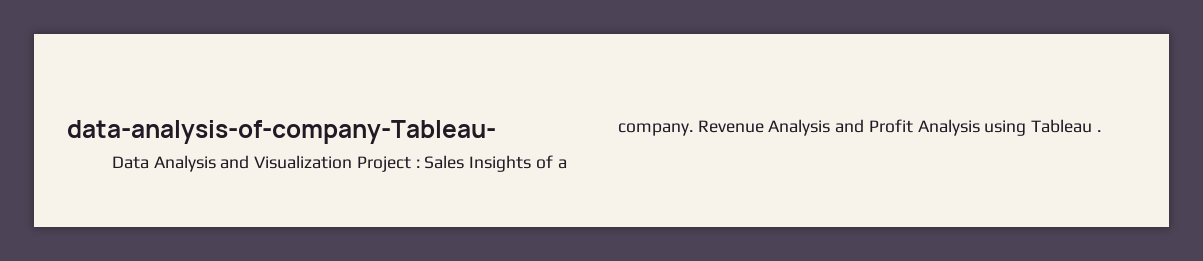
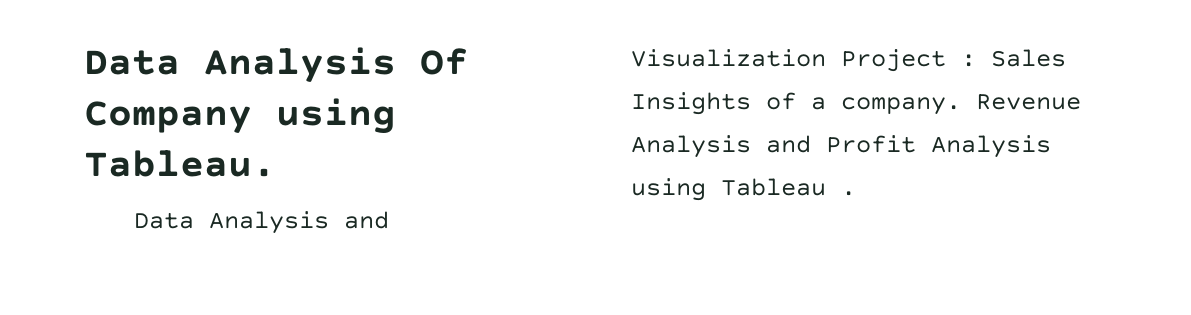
[67,120,496,144] data-analysis-of-company-Tableau- -> [84,47,468,83] [84,98,396,134] [84,150,276,177] Data Analysis Of Company using Tableau.

